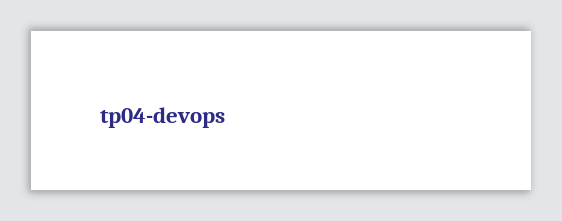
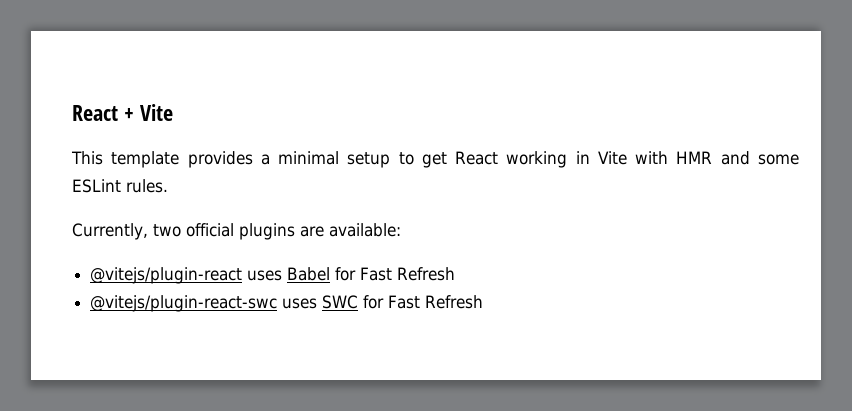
[100,107,225,128] tp04-devops -> [72,104,173,121] [71,151,799,168] [72,179,168,193] [72,223,401,240] [90,267,456,284] [90,295,484,312] React + Vite // This template provides a minimal setup to get React working in Vite with HMR and some ESLint rules. // Currently, two official plugins are available: // @vitejs/plugin-react uses Babel for Fast Refresh // @vitejs/plugin-react-swc uses SWC for Fast Refresh

